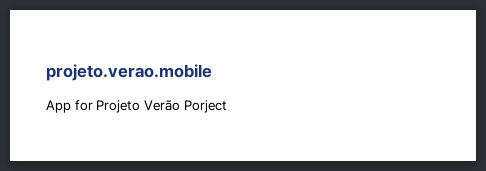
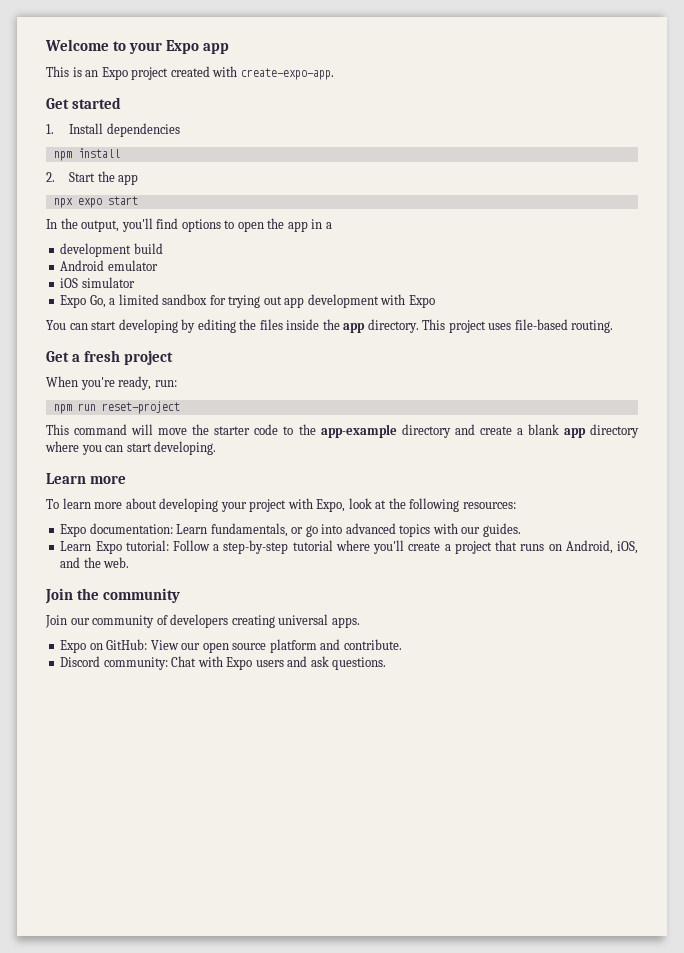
[46,64,212,81] [46,100,227,113] projeto.verao.mobile // App for Projeto Verão Porject -> [45,39,230,54] [46,66,334,80] [46,97,121,109] [46,123,180,137] [53,148,120,161] [46,171,139,185] [53,196,138,208] [46,218,332,232] [60,243,163,257] [60,260,158,271] [60,277,135,288] [60,294,435,308] [46,319,614,333] [46,350,173,365] [46,376,177,390] [53,401,180,414] [46,424,639,438] [45,441,217,455] [46,473,126,484] [46,498,516,512] [60,523,521,537] [60,540,638,554] [60,557,130,568] [45,588,180,604] [45,614,360,628] [60,639,402,653] [60,656,387,670] Welcome to your Expo app // This is an Expo project created with create-expo-app. // Get started // 1. Install dependencies // npm install // 2. Start the app // npx expo start // In the output, you'll find options to open the app in a // development build // Android emulator // iOS simulator // Expo Go, a limited sandbox for trying out app development with Expo // You can start developing by editing the files inside the app directory. This project uses file-based routing. // Get a fresh project // When you're ready, run: // npm run reset-project // This command will move the starter code to the app-example directory and create a blank app directory where you can start developing. // Learn more // To learn more about developing your project with Expo, look at the following resources: // Expo documentation: Learn fundamentals, or go into advanced topics with our guides. // Learn Expo tutorial: Follow a step-by-step tutorial where you'll create a project that runs on Android, iOS, and the web. // Join the community // Join our community of developers creating universal apps. // Expo on GitHub: View our open source platform and contribute. // Discord community: Chat with Expo users and ask questions.

